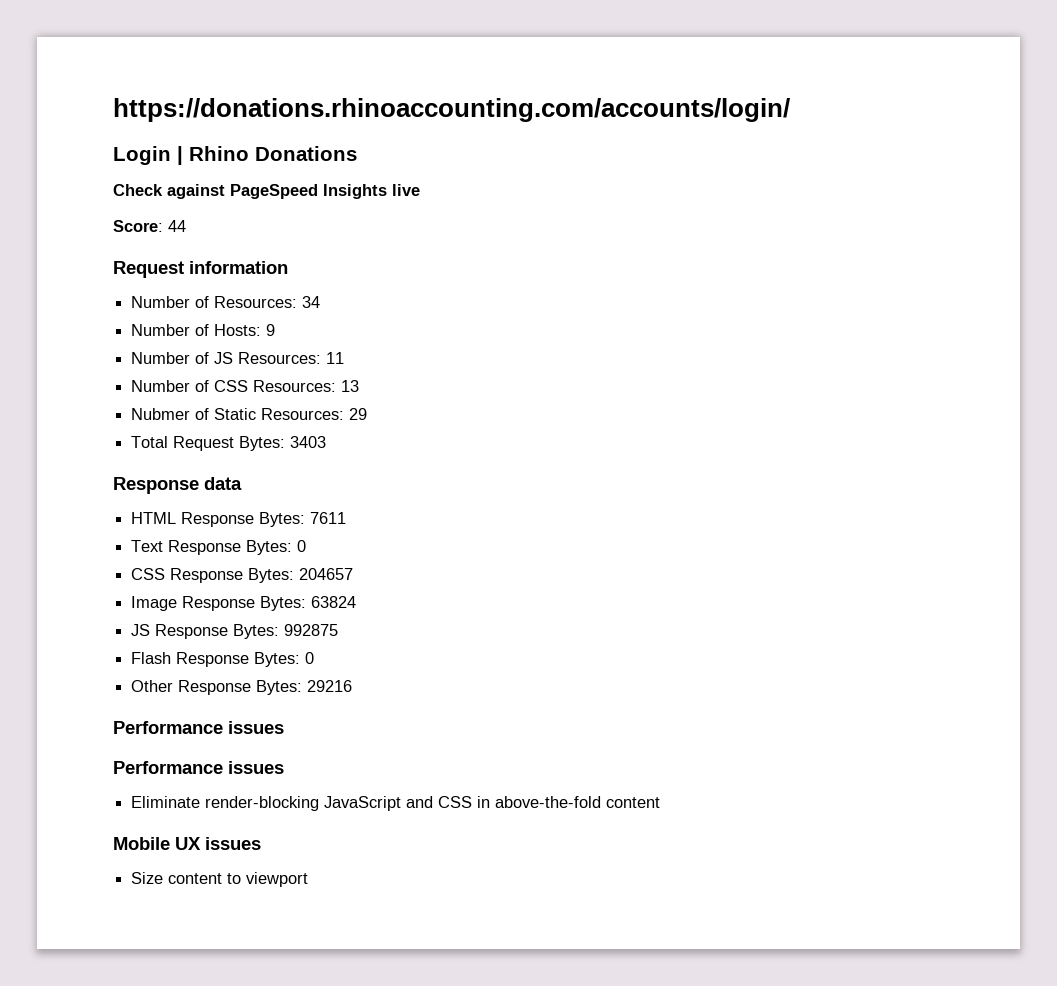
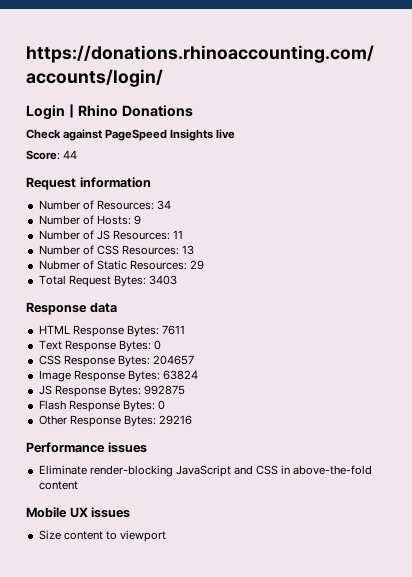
[113,761,284,774] // Performance issues -> (147, 447) none

